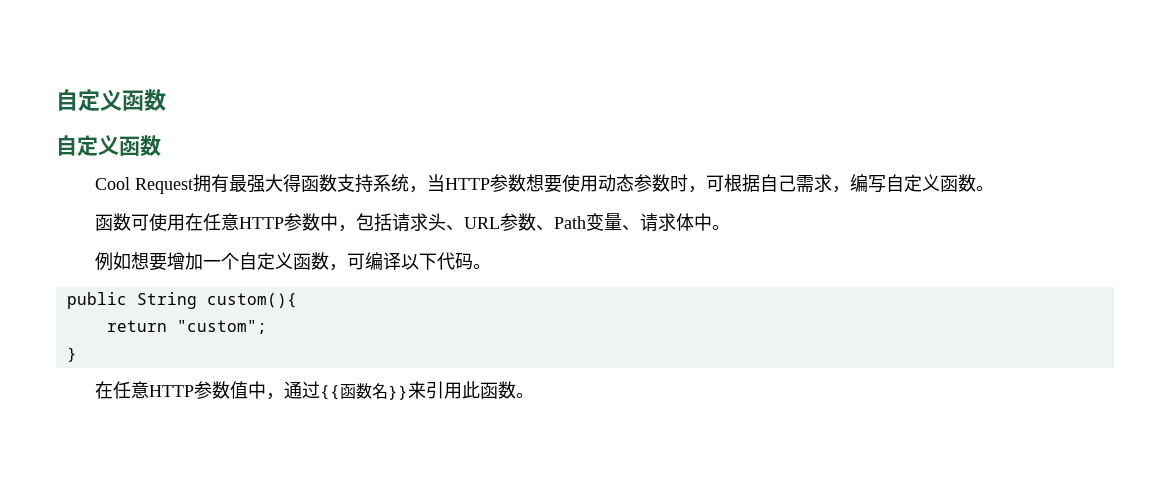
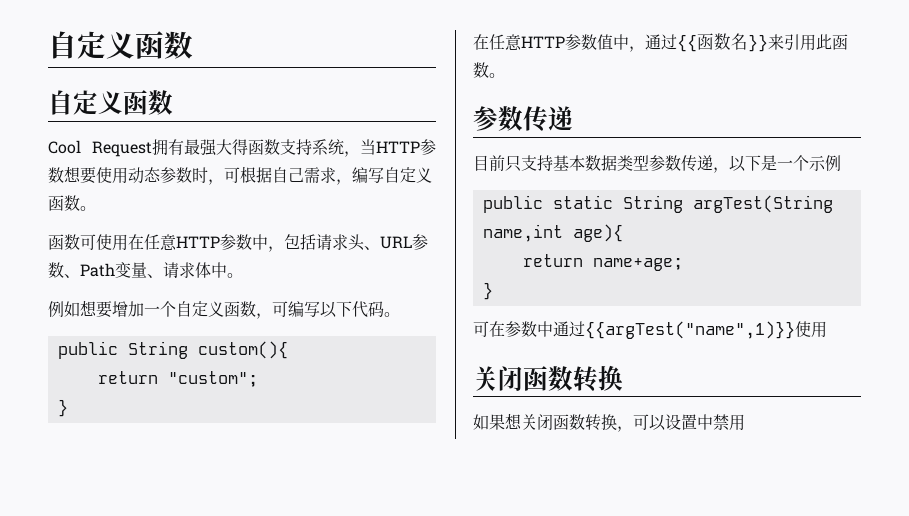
[382,252,401,270] 译 -> [304,301,320,317] 写
(534, 395) none -> [473,106,573,132] [473,155,841,173] [482,195,833,213] [482,224,623,242] [522,254,683,271] [482,282,493,300] [473,321,827,339] [473,365,623,392] [473,413,745,432] // 参数传递 // 目前只支持基本数据类型参数传递，以下是一个示例 // public static String argTest(String name,int age){ // return name+age; // } // 可在参数中通过{{argTest("name",1)}}使用 // 关闭函数转换 // 如果想关闭函数转换，可以设置中禁用

